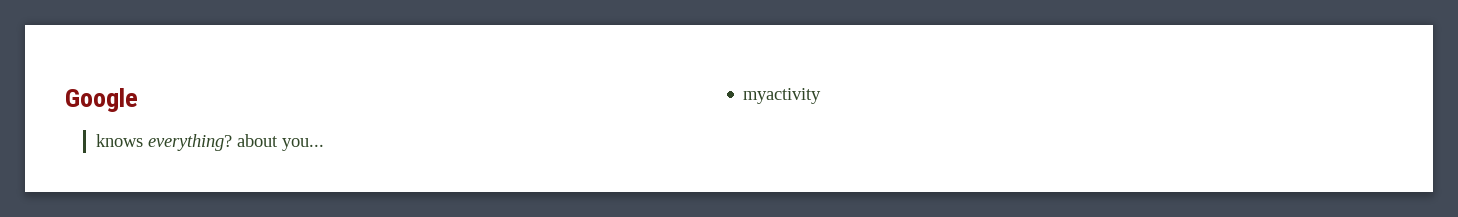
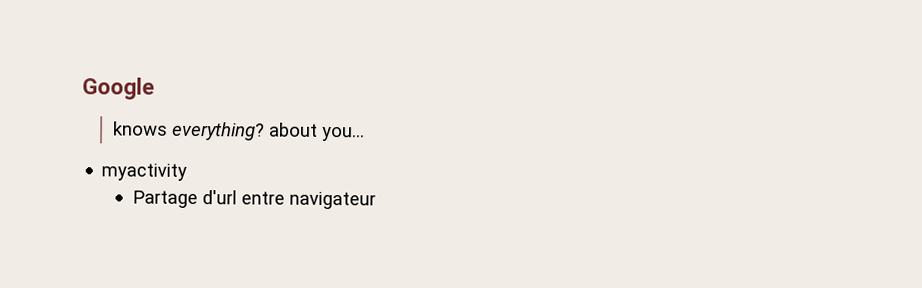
(822, 96) none -> [132,190,377,210] // Partage d'url entre navigateur

